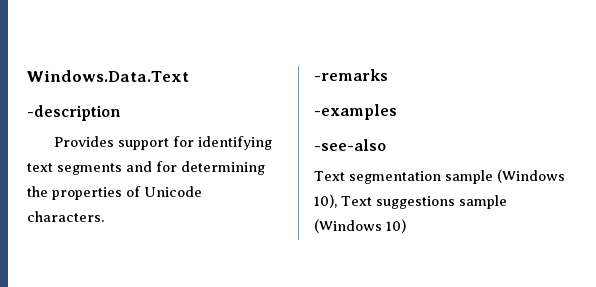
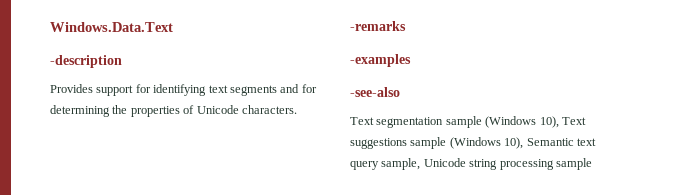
[386,219,406,233] 10) -> [504,137,596,149] [350,158,592,170] 10), Semantic text query sample, Unicode string processing sample

